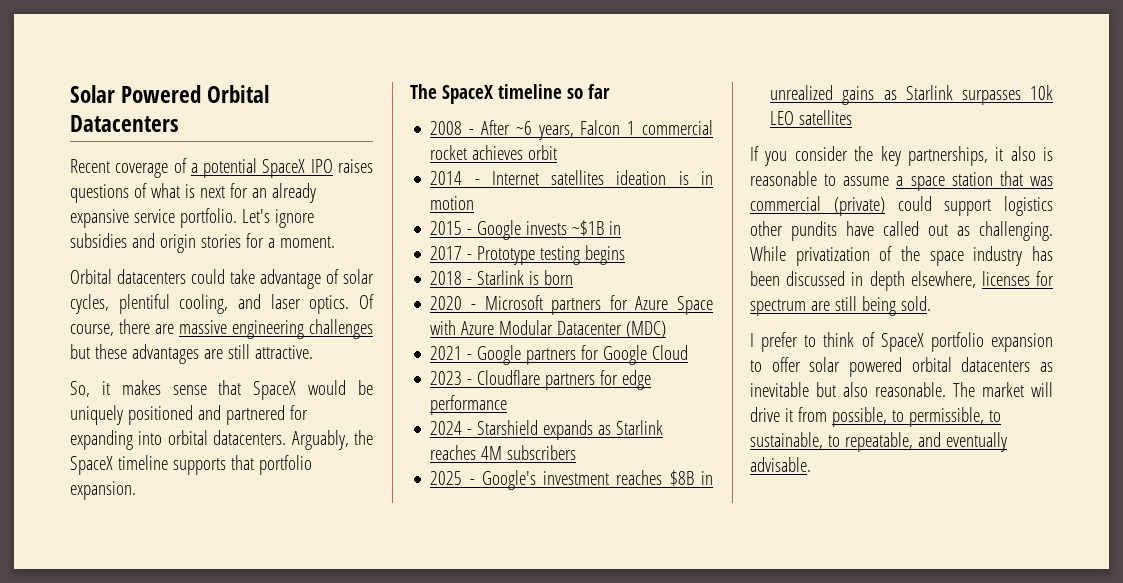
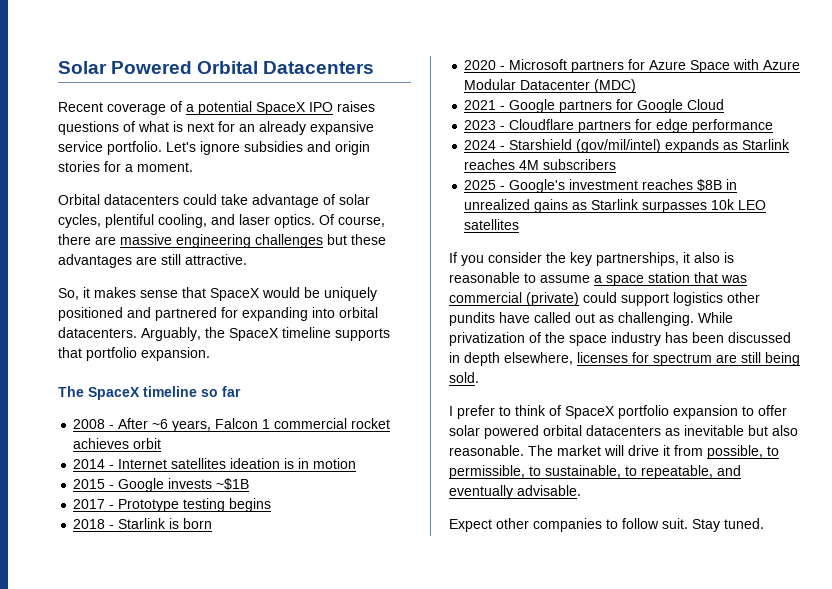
[609,221,622,235] in -> (250, 484) none
(539, 427) none -> [576,139,662,153] (gov/mil/intel)
(811, 464) none -> [449,518,764,532] // Expect other companies to follow suit. Stay tuned.

